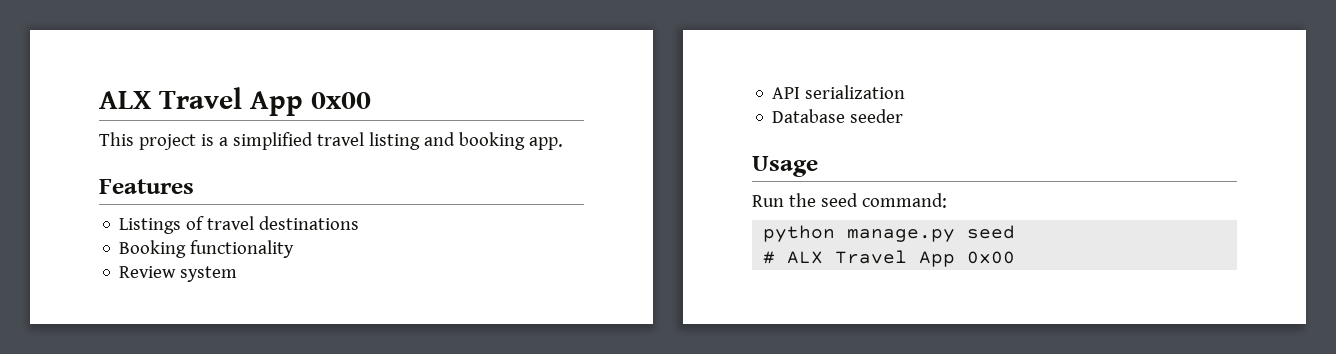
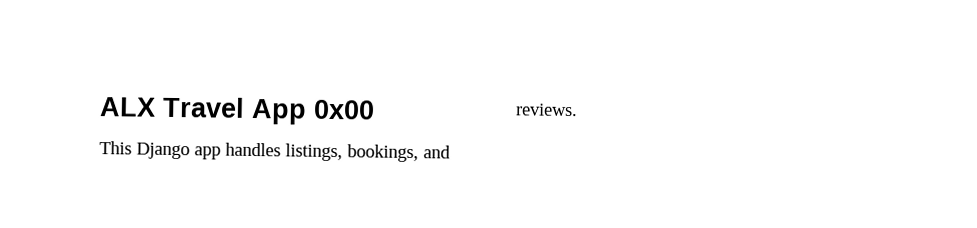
[138,132,563,150] [99,179,194,194] [119,216,360,234] [119,240,295,258] [119,266,238,282] [772,85,906,99] [772,109,904,123] [752,156,818,177] [752,193,947,208] [763,225,1016,242] [763,250,1016,267] project is a simplified travel listing and booking app. // Features // Listings of travel destinations // Booking functionality // Review system // API serialization // Database seeder // Usage // Run the seed command: // python manage.py seed // # ALX Travel App 0x00 -> [136,142,451,163] [515,103,578,117] Django app handles listings, bookings, and reviews.

